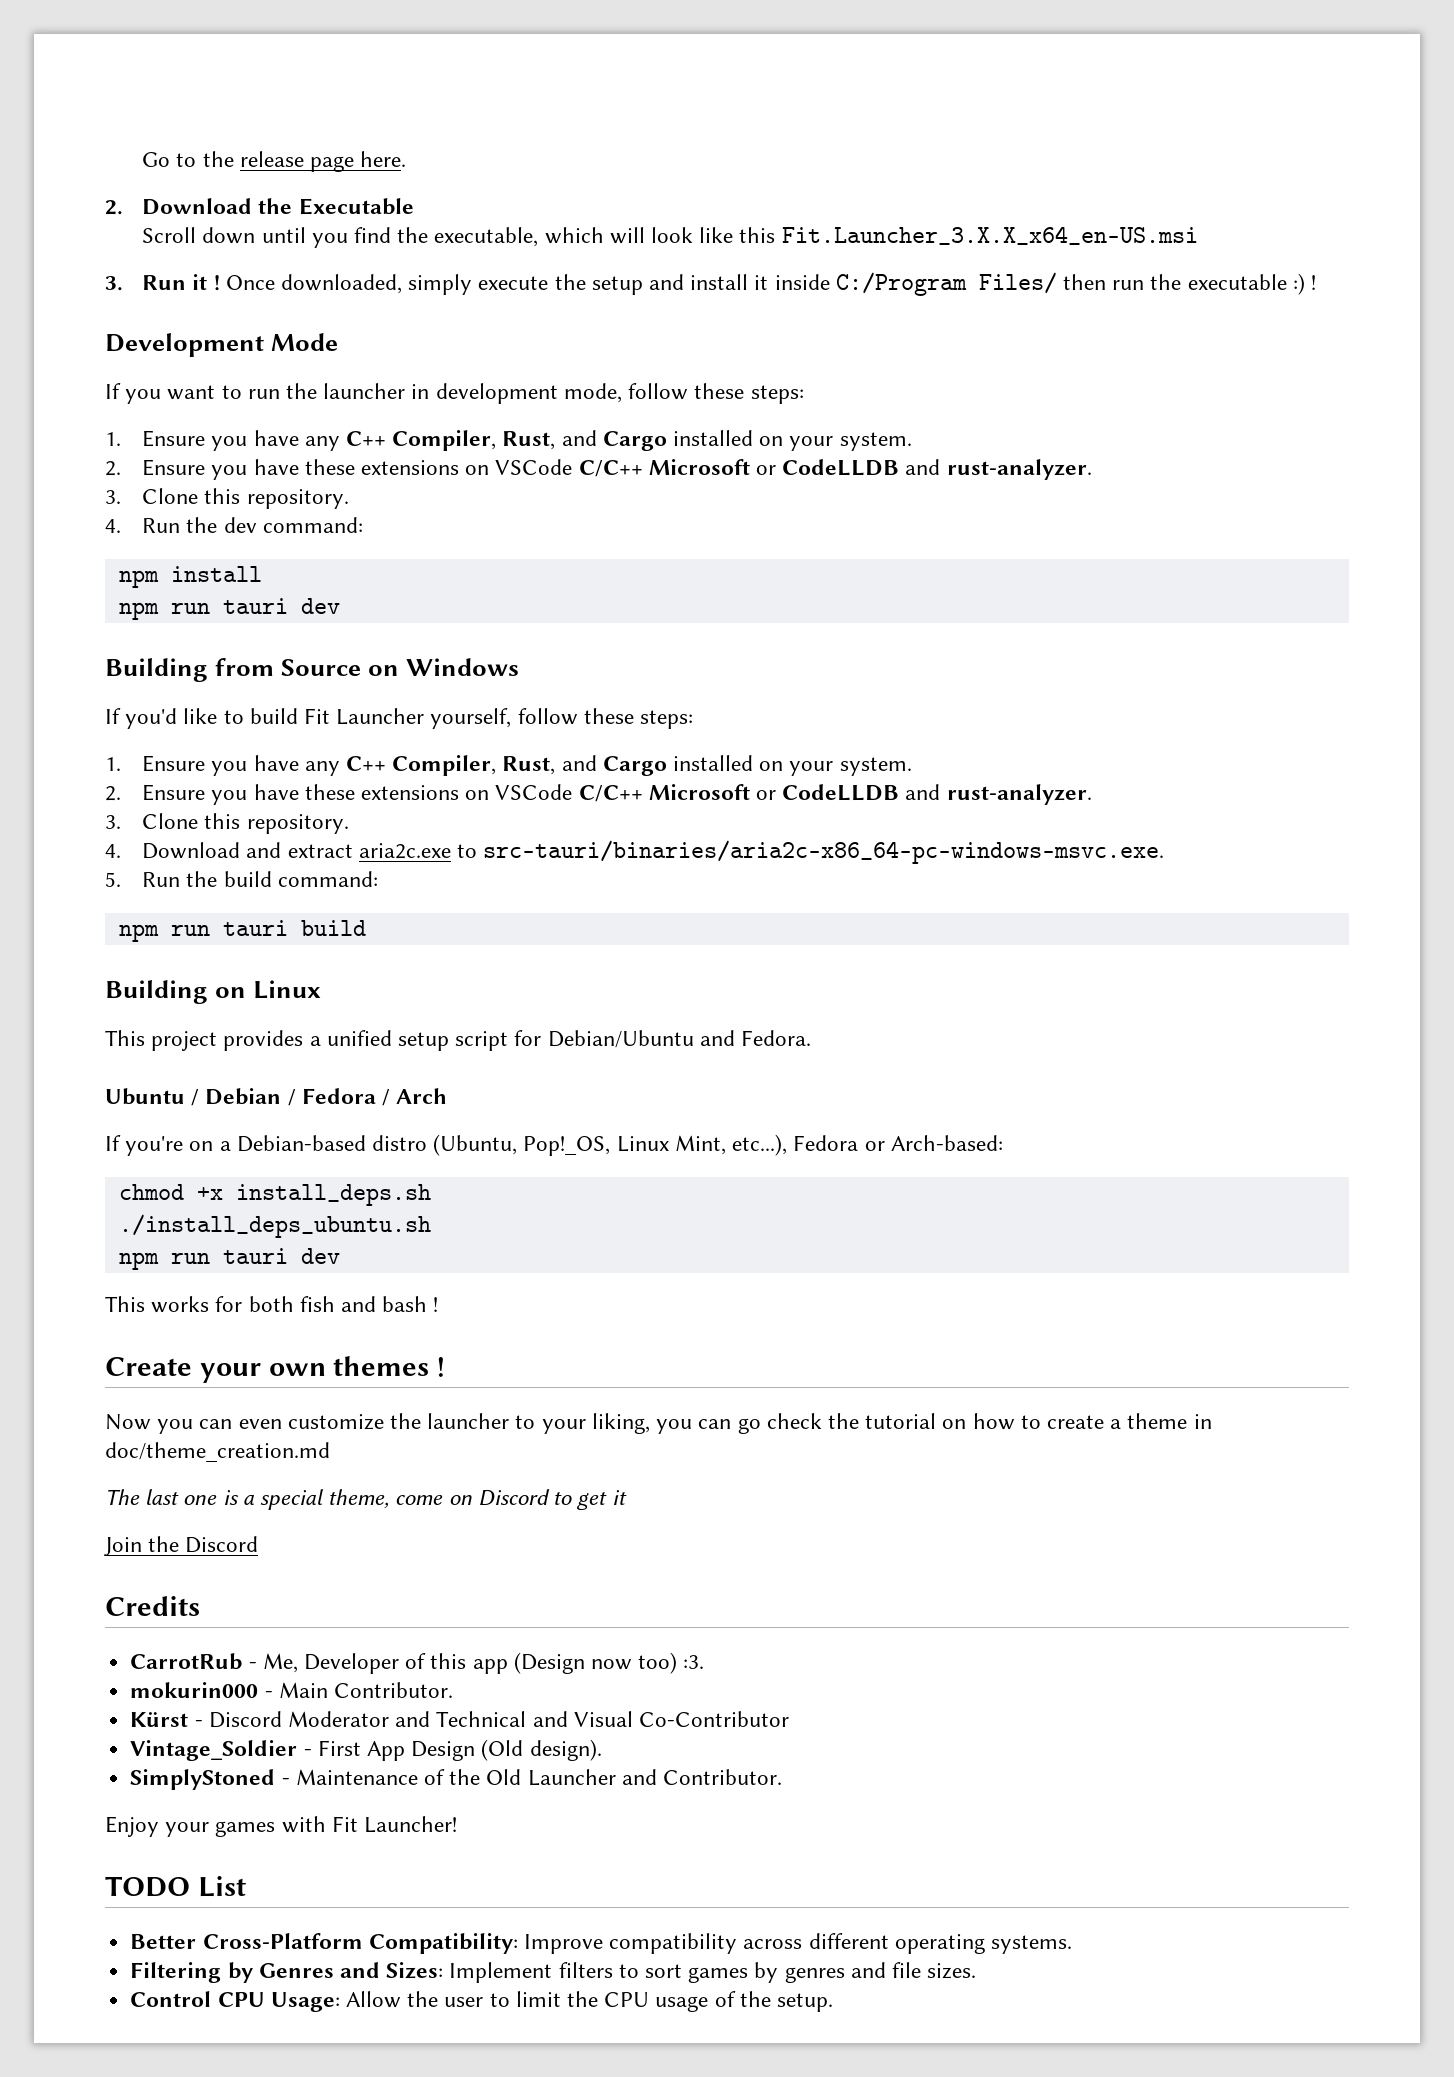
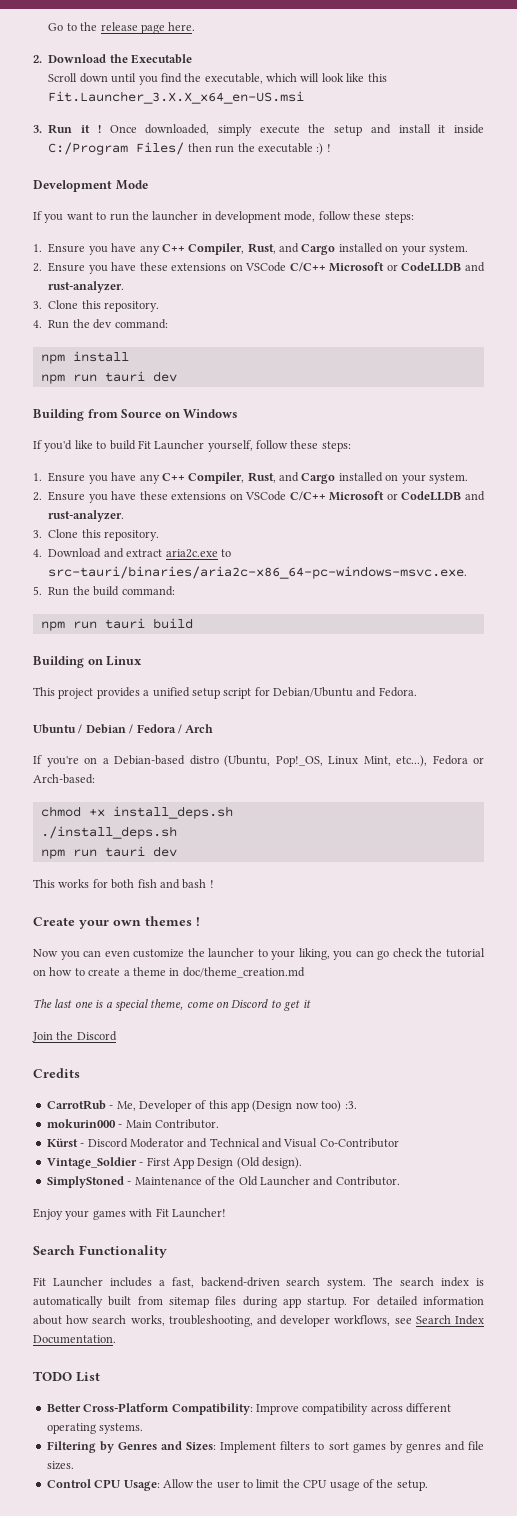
[118,1214,431,1238] ./install_deps_ubuntu.sh -> [40,826,177,839] ./install_deps.sh
(458, 1824) none -> [33,1245,167,1258] [33,1277,485,1289] [33,1296,485,1308] [33,1315,484,1327] [33,1335,116,1344] // Search Functionality // Fit Launcher includes a fast, backend-driven search system. The search index is automatically built from sitemap files during app startup. For detailed information about how search works, troubleshooting, and developer workflows, see Search Index Documentation.

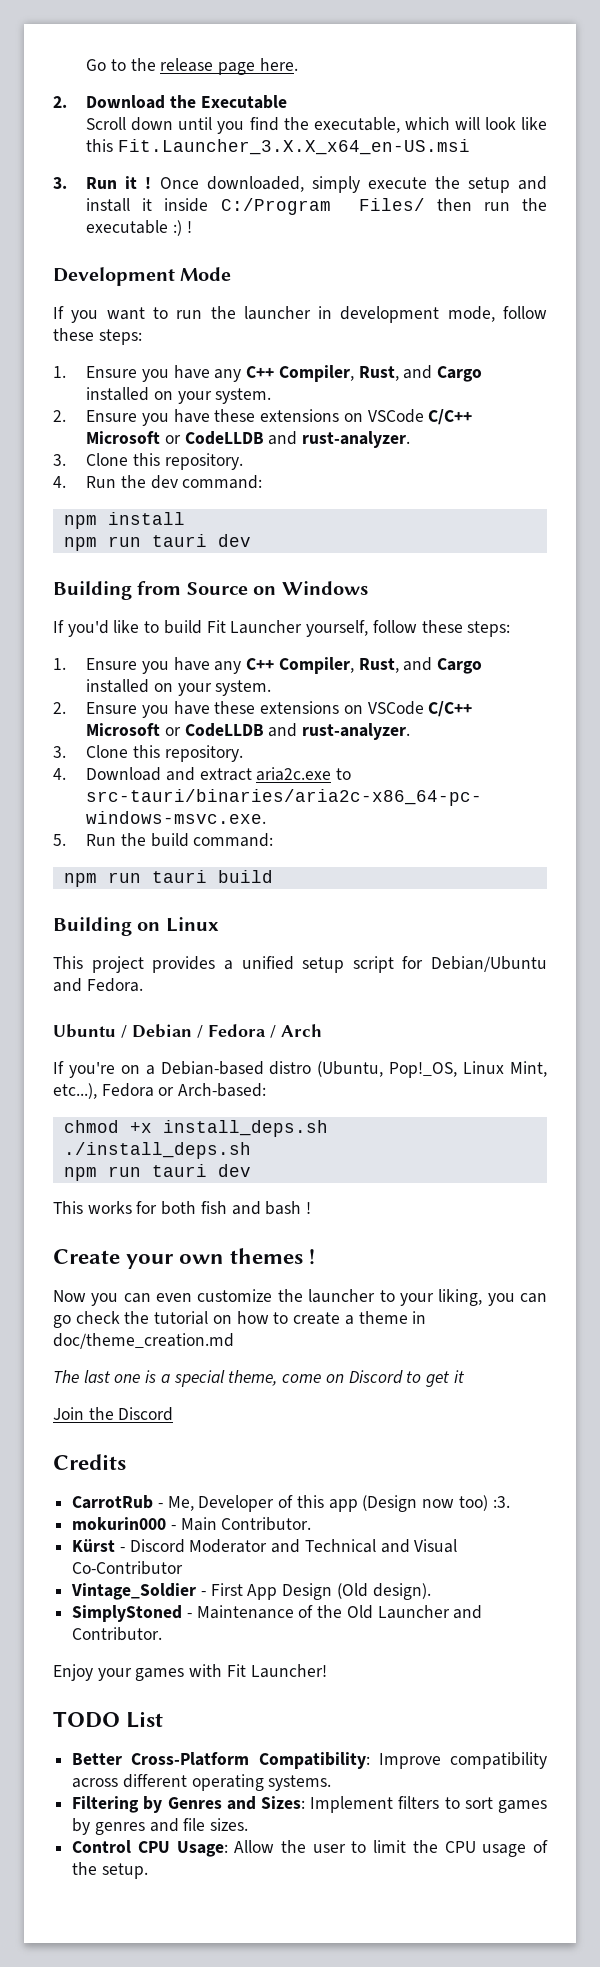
[33,1245,167,1258] [33,1277,485,1289] [33,1296,485,1308] [33,1315,484,1327] [33,1335,116,1344] // Search Functionality // Fit Launcher includes a fast, backend-driven search system. The search index is automatically built from sitemap files during app startup. For detailed information about how search works, troubleshooting, and developer workflows, see Search Index Documentation. -> (327, 1671) none

